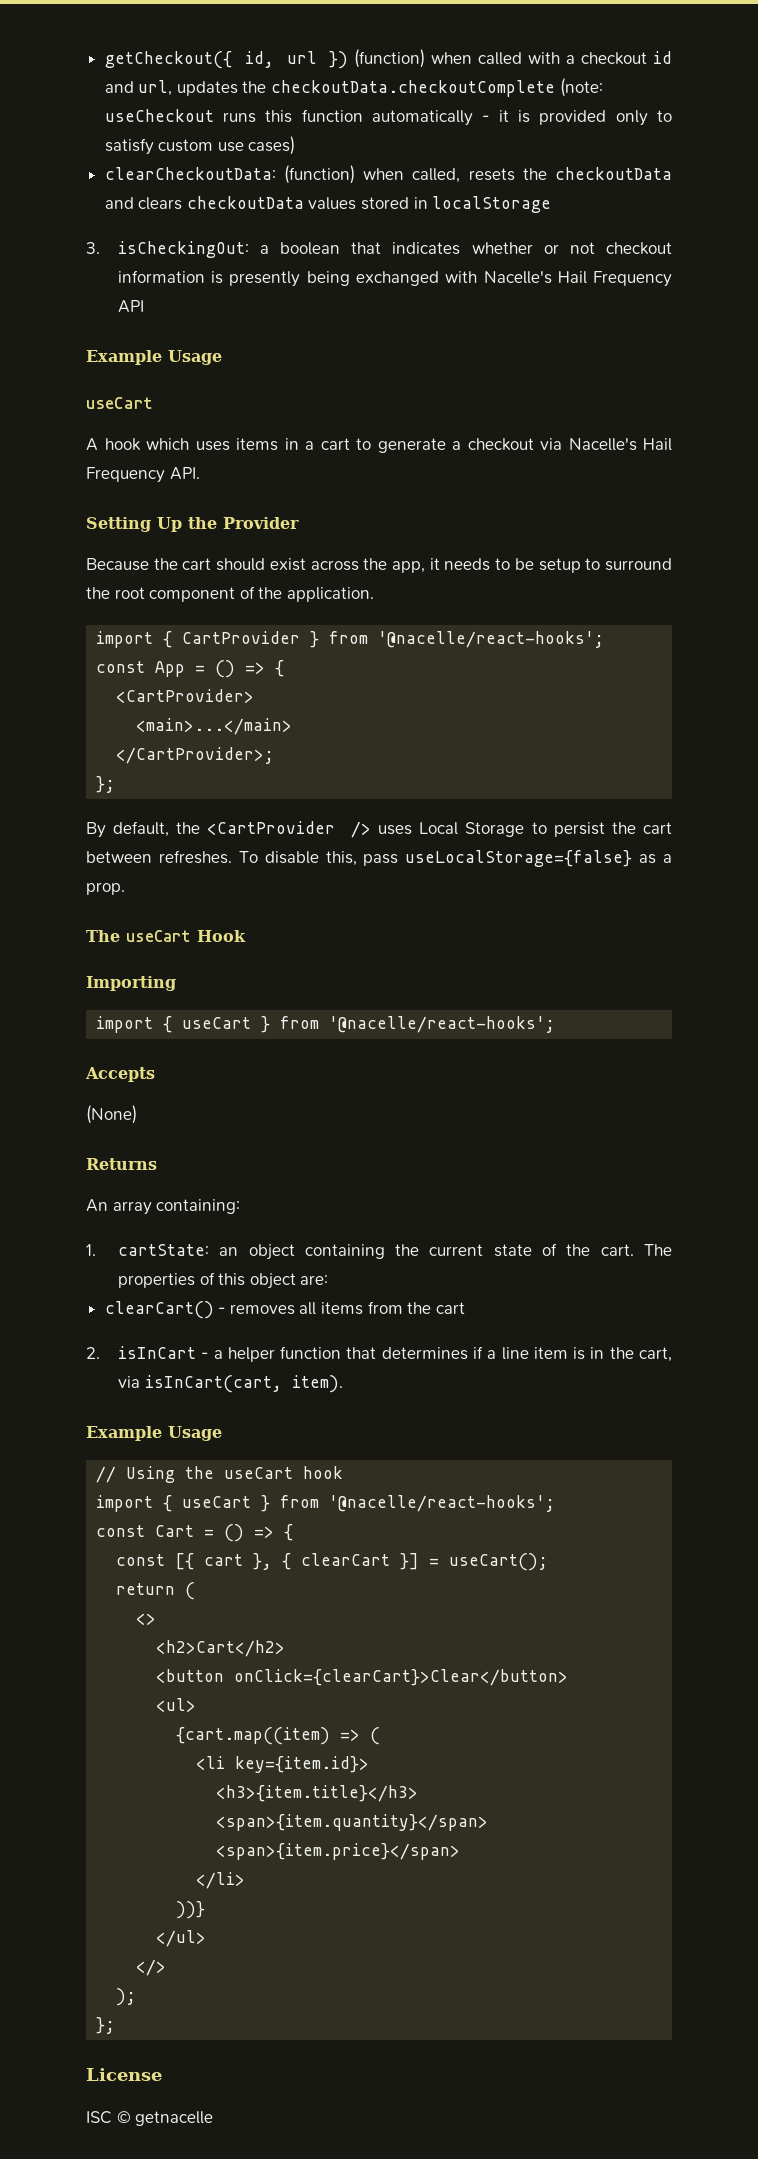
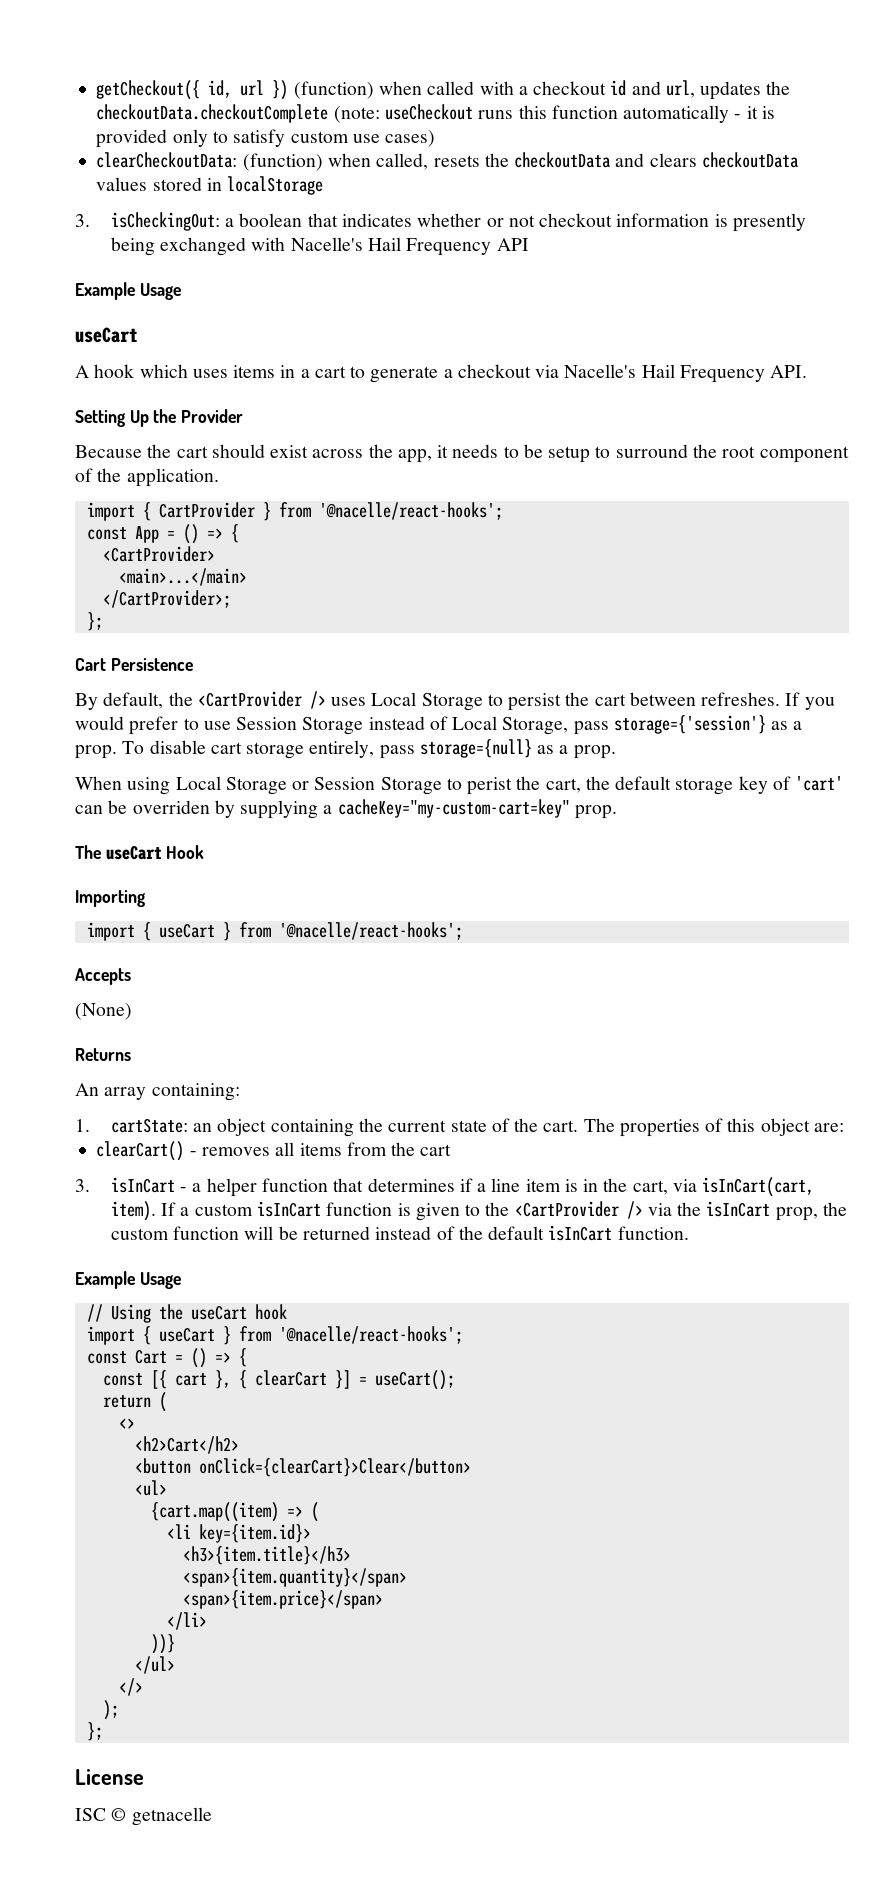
(116, 784) none -> [75,658,193,671] // Cart Persistence
[238,850,672,867] To disable this, pass useLocalStorage={false} as a -> [785,692,835,710] [75,715,803,735] [75,739,616,759] [75,776,844,795] [75,799,570,819] If you would prefer to use Session Storage instead of Local Storage, pass storage={'session'} as a prop. To disable cart storage entirely, pass storage={null} as a prop. // When using Local Storage or Session Storage to perist the cart, the default storage key of 'cart' can be overriden by supplying a cacheKey="my-custom-cart=key"
[86,1347,100,1359] 2. -> [75,1179,90,1192] 3.
(343, 1384) none -> [161,1201,847,1221] [110,1225,689,1241] If a custom isInCart function is given to the <CartProvider /> via the isInCart prop, the custom function will be returned instead of the default isInCart function.

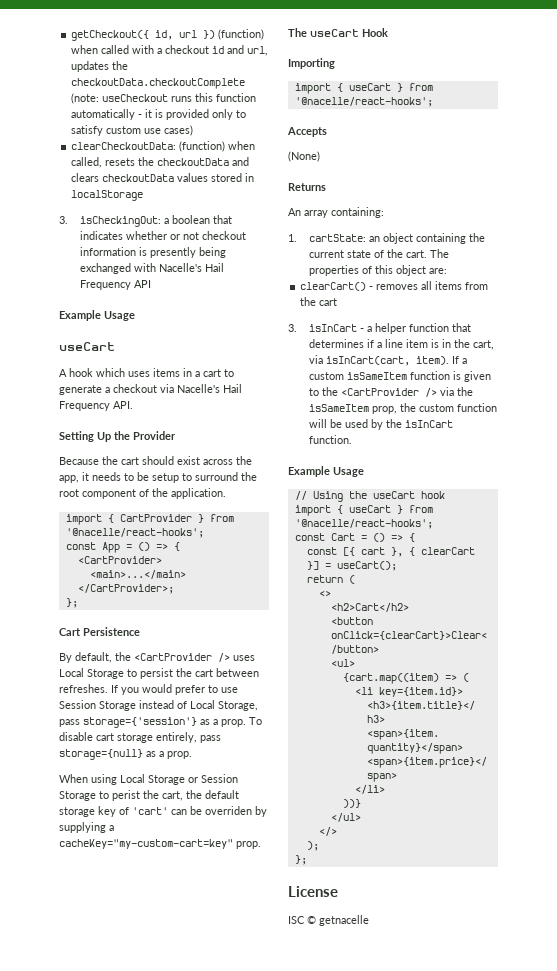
[256,1201,321,1217] isInCart -> [346,372,407,380] isSameItem
[706,1201,771,1217] isInCart -> [308,404,369,412] isSameItem
[302,1226,545,1240] returned instead of the default -> [344,419,402,430] used by the

